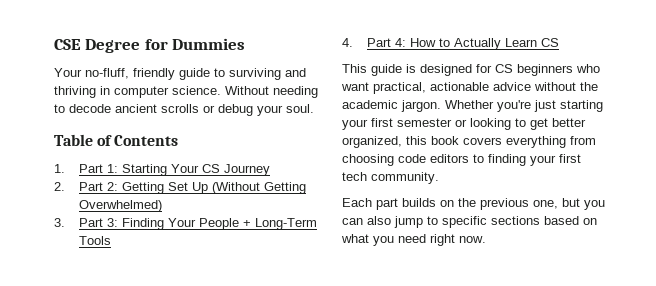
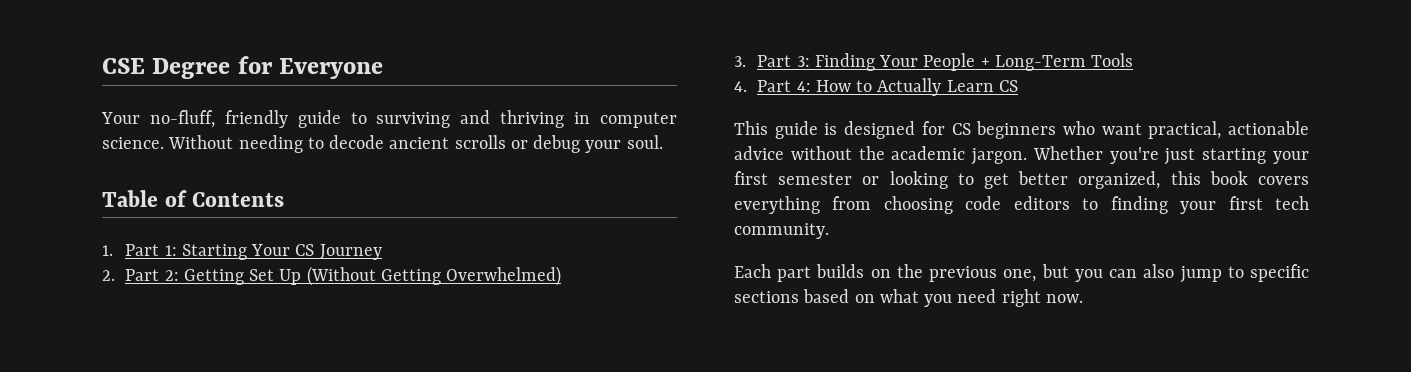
[172,38,246,50] Dummies -> [279,58,384,79] Everyone

